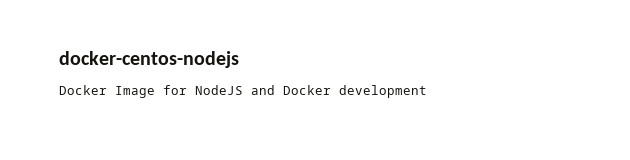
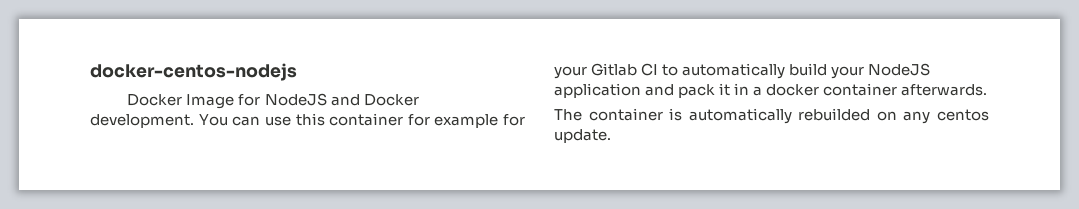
[339,85,427,98] development -> [90,113,525,128] [554,63,931,79] [554,83,988,98] [554,108,989,124] [554,129,611,143] development. You can use this container for example for your Gitlab CI to automatically build your NodeJS application and pack it in a docker container afterwards. // The container is automatically rebuilded on any centos update.

